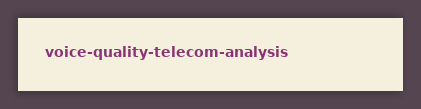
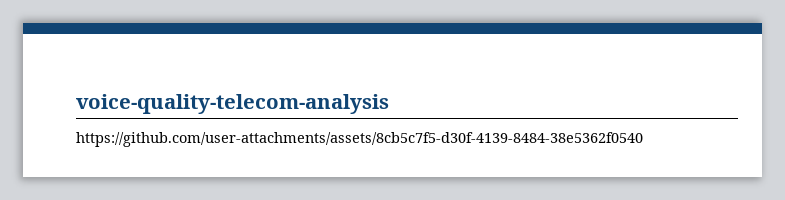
(288, 53) none -> [76,132,643,147] // https://github.com/user-attachments/assets/8cb5c7f5-d30f-4139-8484-38e5362f0540

